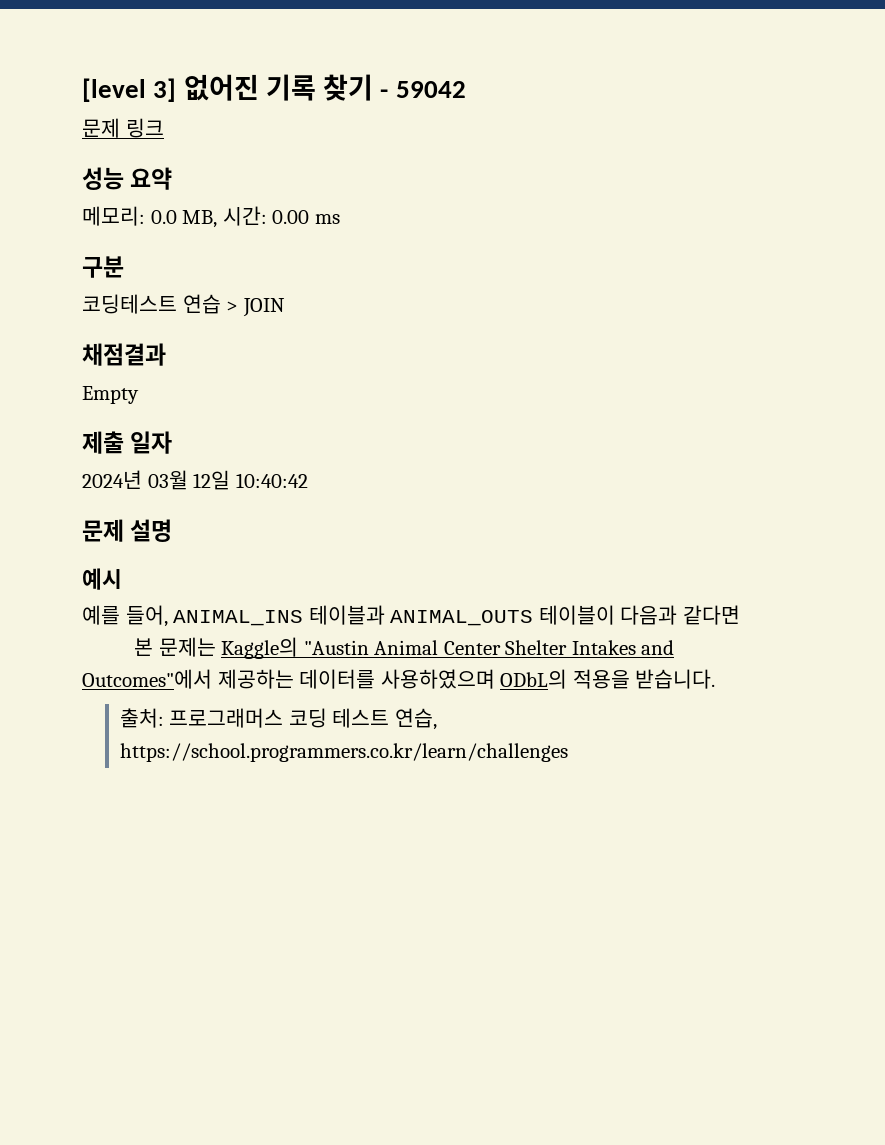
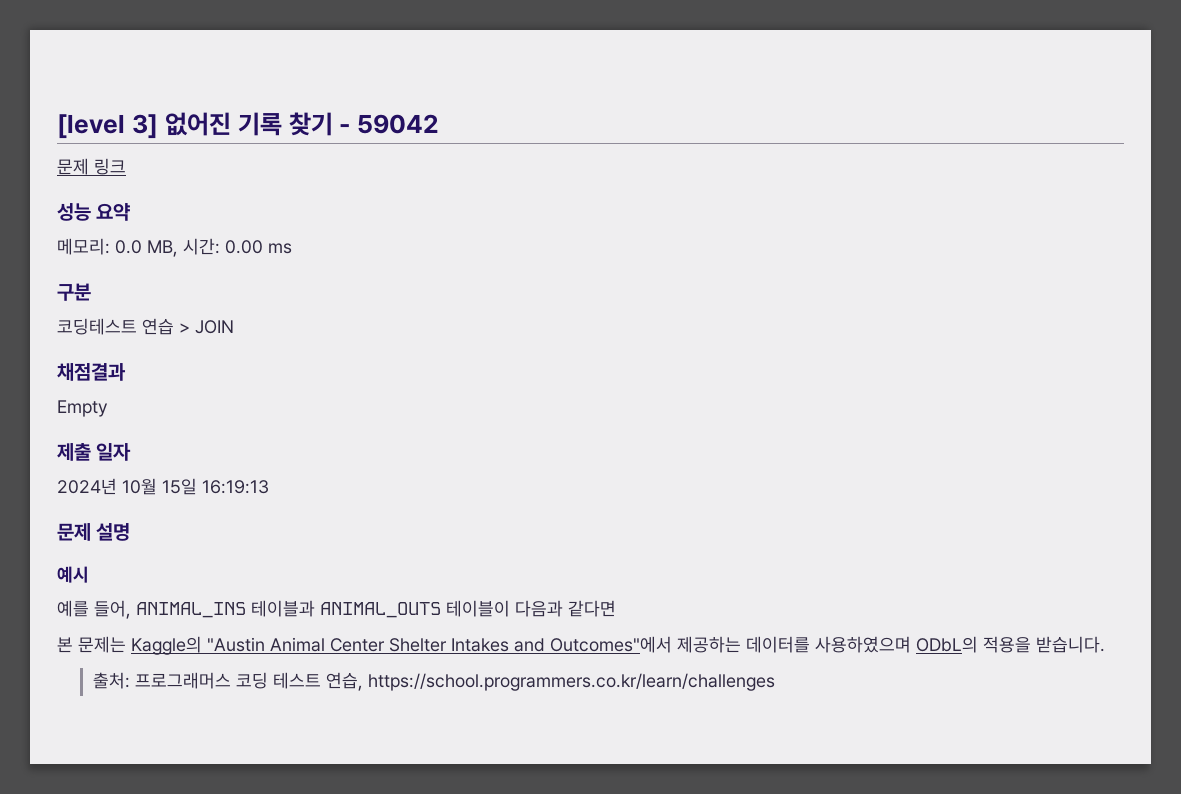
[147,470,308,490] 03월 12일 10:40:42 -> [122,478,269,495] 10월 15일 16:19:13

